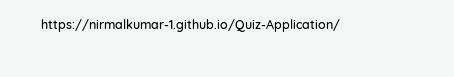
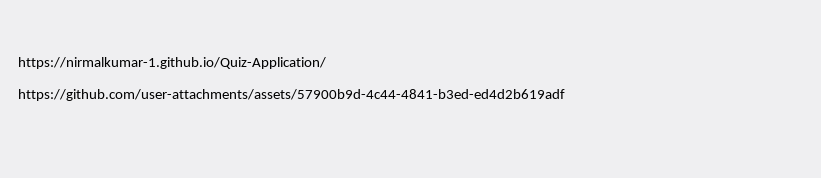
(340, 25) none -> [18,89,565,101] // https://github.com/user-attachments/assets/57900b9d-4c44-4841-b3ed-ed4d2b619adf

